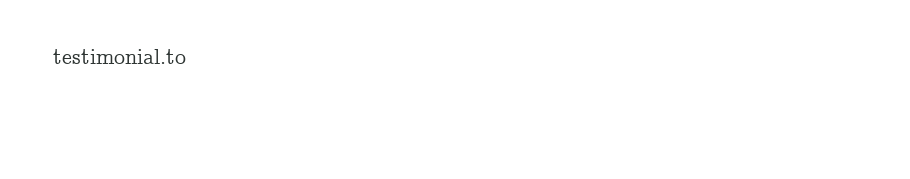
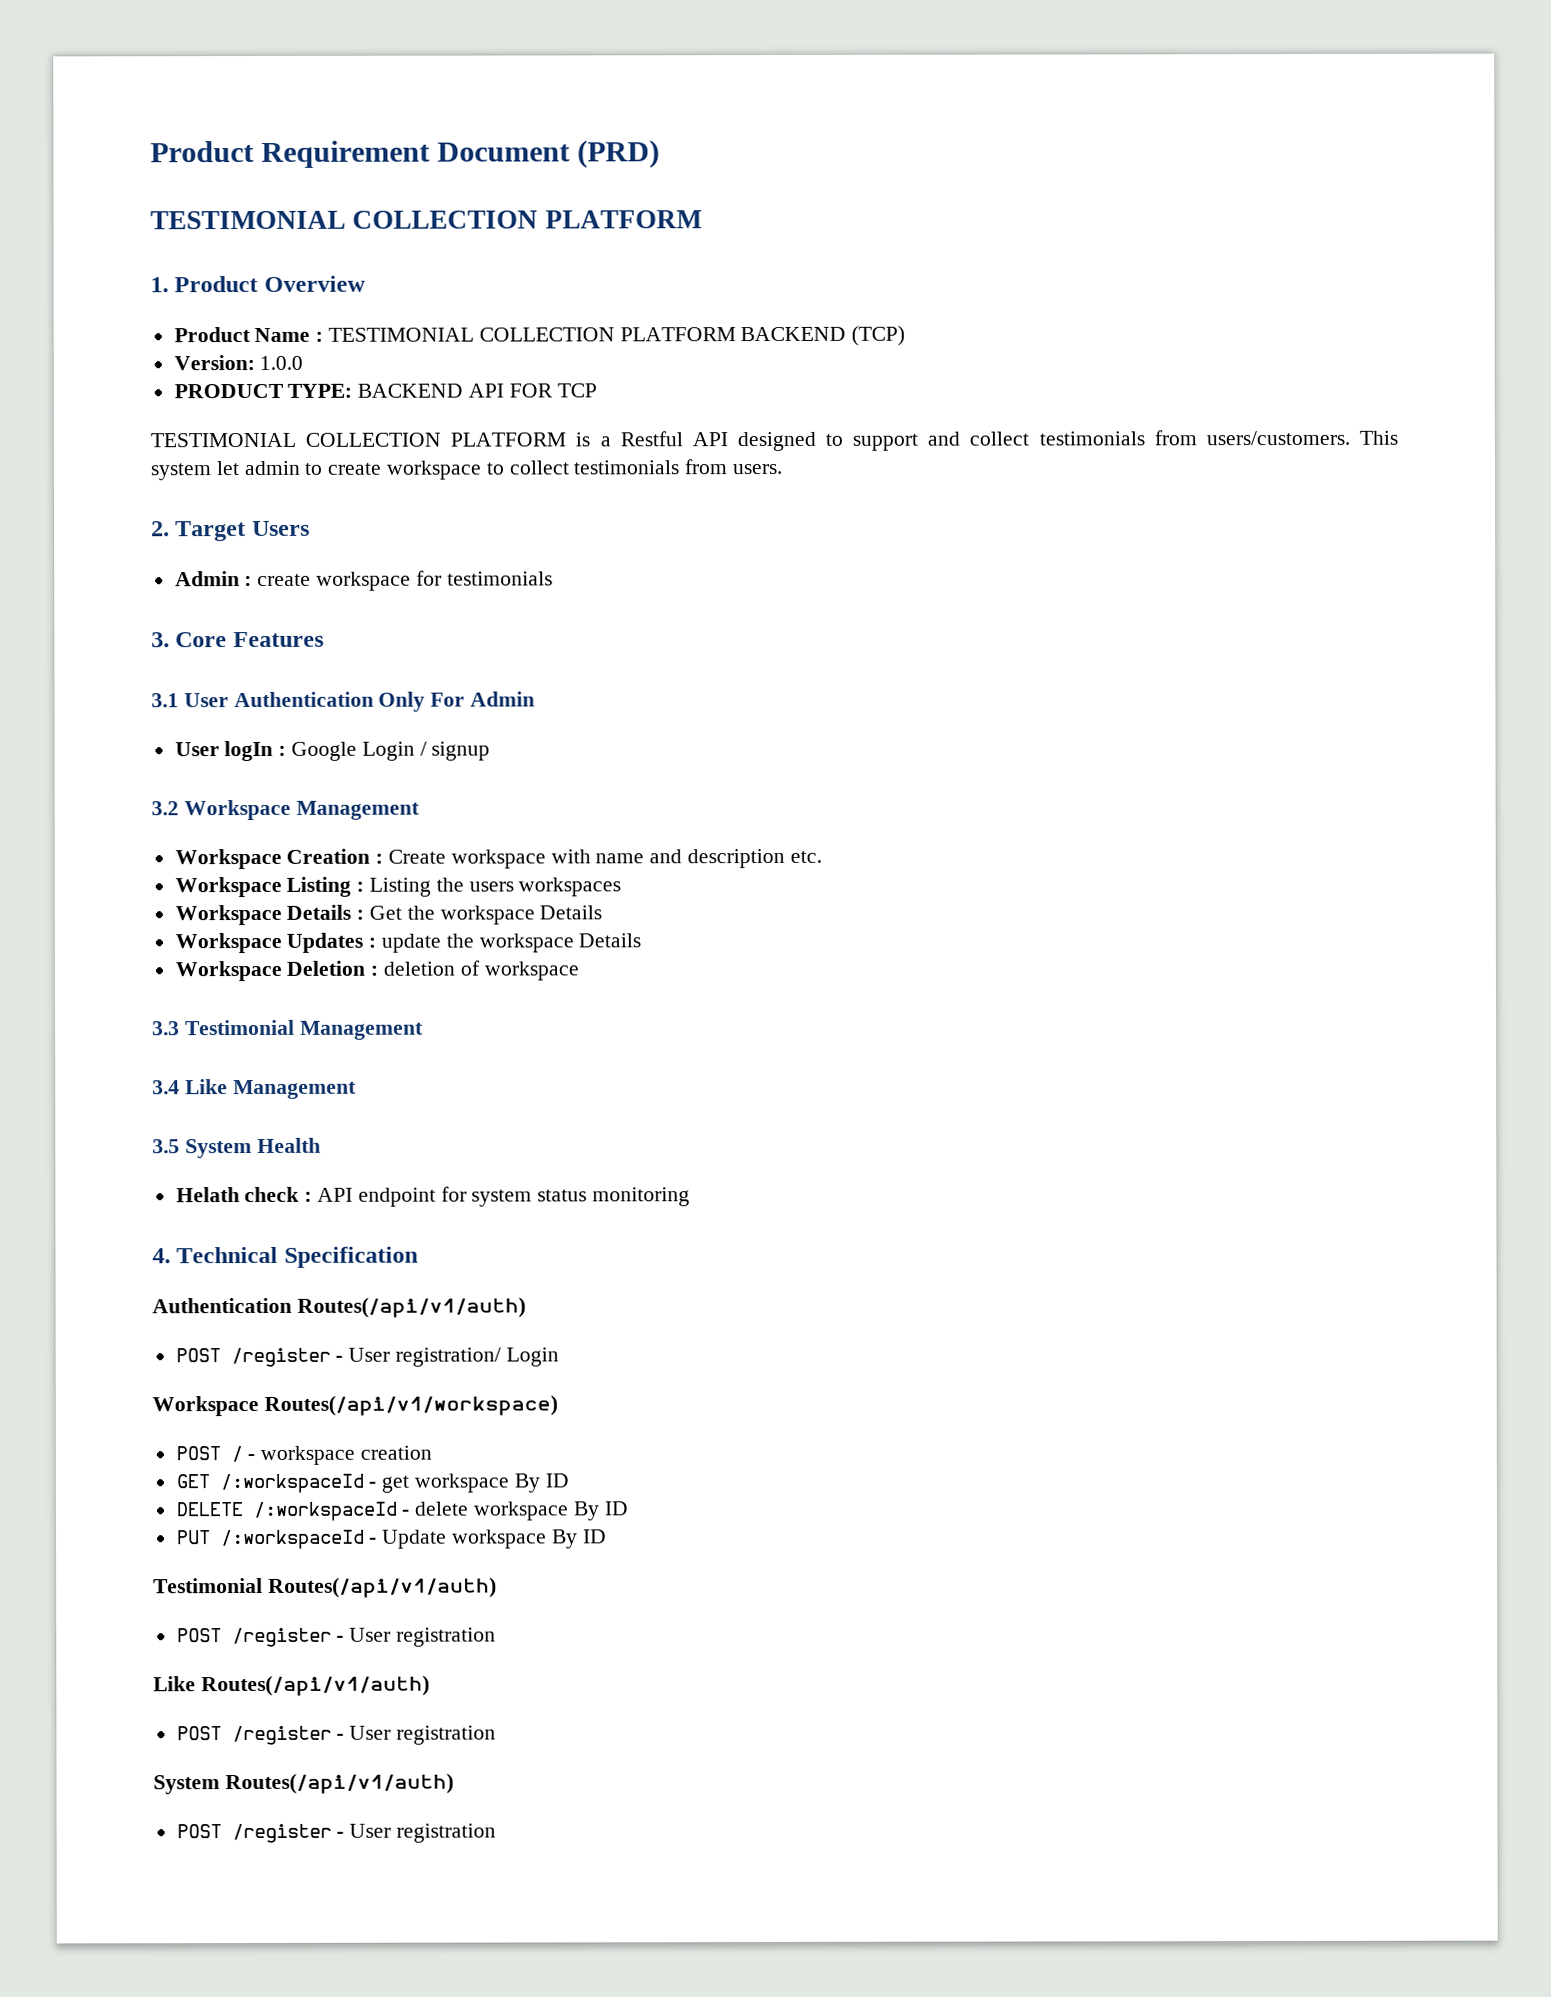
[53,49,186,64] testimonial.to -> [150,140,661,169] [150,210,702,230] [150,275,366,293] [173,325,906,346] [173,354,304,371] [173,383,597,399] [150,430,1398,452] [150,459,783,481] [151,520,310,542] [174,570,553,591] [151,631,324,648] [151,691,536,712] [174,740,491,762] [151,799,420,821] [174,848,822,870] [174,876,622,898] [174,904,603,926] [174,932,642,954] [174,960,579,982] [152,1019,424,1040] [152,1079,357,1100] [152,1137,321,1159] [175,1186,691,1207] [152,1246,418,1268] [152,1297,526,1318] [175,1347,559,1368] [152,1395,558,1417] [175,1445,433,1465] [175,1473,569,1494] [175,1501,628,1522] [176,1529,607,1550] [153,1577,497,1598] [176,1627,497,1648] [153,1675,430,1697] [176,1725,497,1746] [153,1773,454,1795] [176,1823,497,1844] Product Requirement Document (PRD) // TESTIMONIAL COLLECTION PLATFORM // 1. Product Overview // Product Name : TESTIMONIAL COLLECTION PLATFORM BACKEND (TCP) // Version: 1.0.0 // PRODUCT TYPE: BACKEND API FOR TCP // TESTIMONIAL COLLECTION PLATFORM is a Restful API designed to support and collect testimonials from users/customers. This system let admin to create workspace to collect testimonials from users. // 2. Target Users // Admin : create workspace for testimonials // 3. Core Features // 3.1 User Authentication Only For Admin // User logIn : Google Login / signup // 3.2 Workspace Management // Workspace Creation : Create workspace with name and description etc. // Workspace Listing : Listing the users workspaces // Workspace Details : Get the workspace Details // Workspace Updates : update the workspace Details // Workspace Deletion : deletion of workspace // 3.3 Testimonial Management // 3.4 Like Management // 3.5 System Health // Helath check : API endpoint for system status monitoring // 4. Technical Specification // Authentication Routes(/api/v1/auth) // POST /register - User registration/ Login // Workspace Routes(/api/v1/workspace) // POST / - workspace creation // GET /:workspaceId - get workspace By ID // DELETE /:workspaceId - delete workspace By ID // PUT /:workspaceId - Update workspace By ID // Testimonial Routes(/api/v1/auth) // POST /register - User registration // Like Routes(/api/v1/auth) // POST /register - User registration // System Routes(/api/v1/auth) // POST /register - User registration

